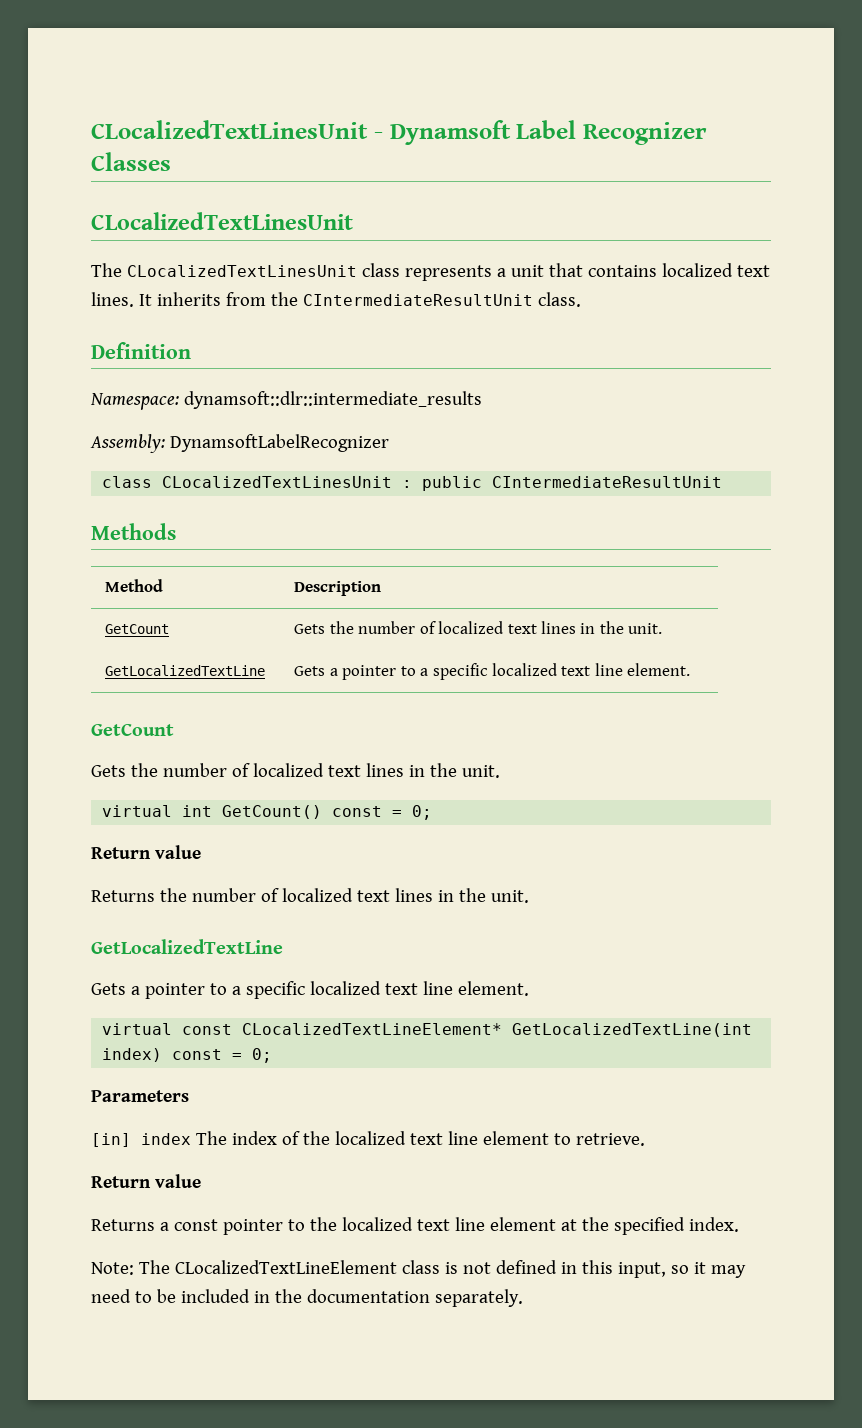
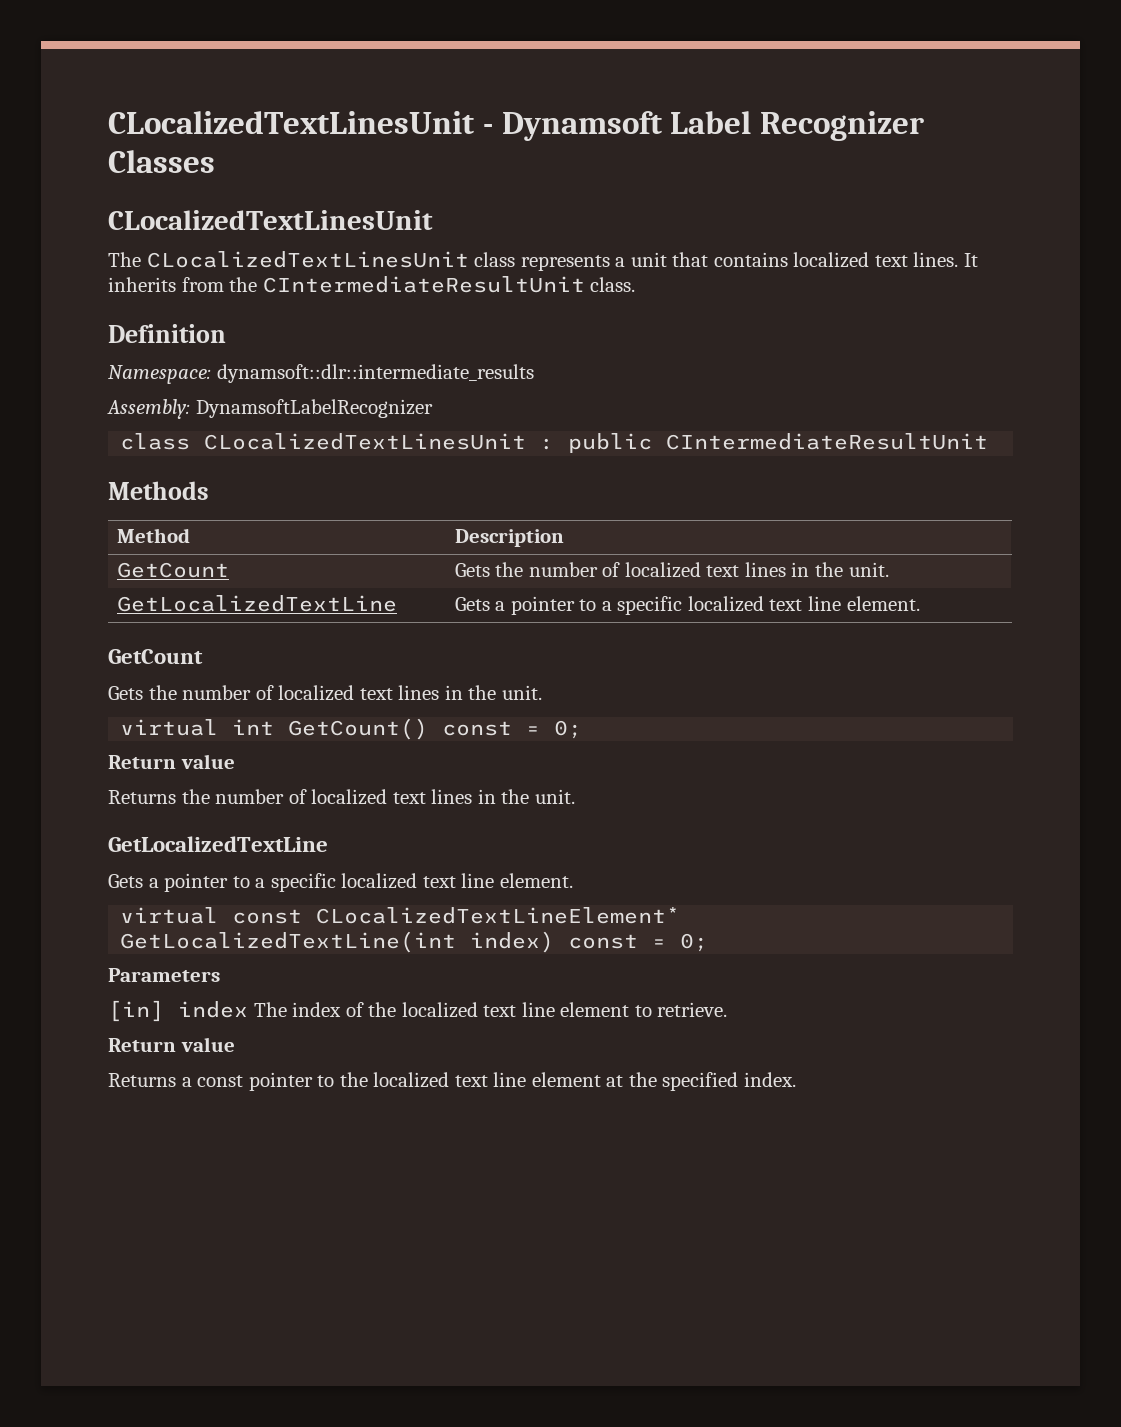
[91,1260,746,1278] [91,1289,523,1307] // Note: The CLocalizedTextLineElement class is not defined in this input, so it may need to be included in the documentation separately. -> (796, 1079) none

